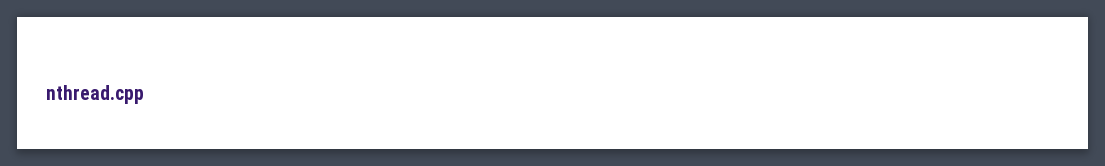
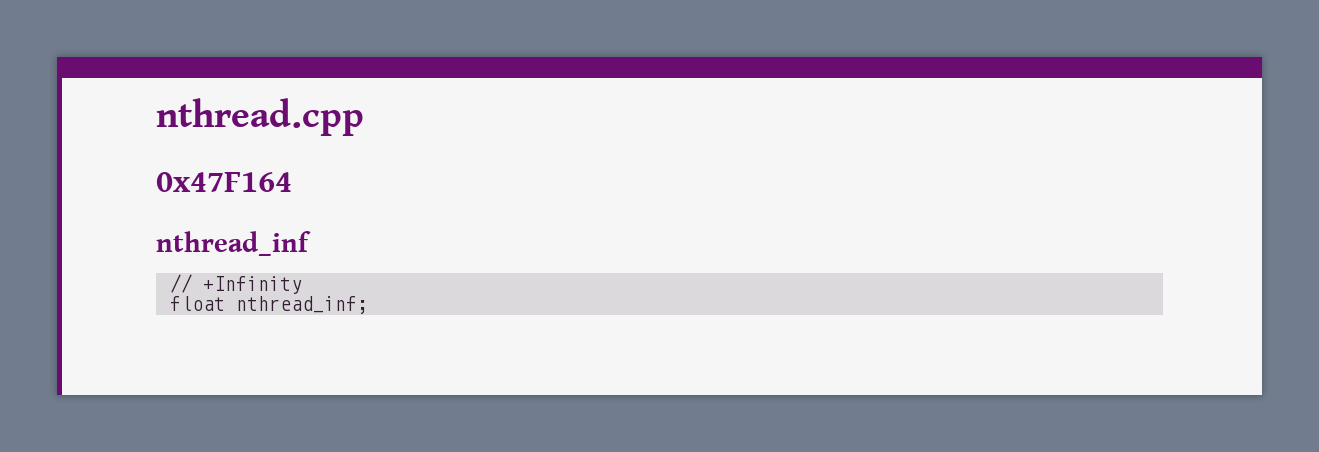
(144, 94) none -> [156,172,292,192] [156,231,311,256] [170,274,303,294] [170,296,369,314] // 0x47F164 // nthread_inf // // +Infinity // float nthread_inf;

